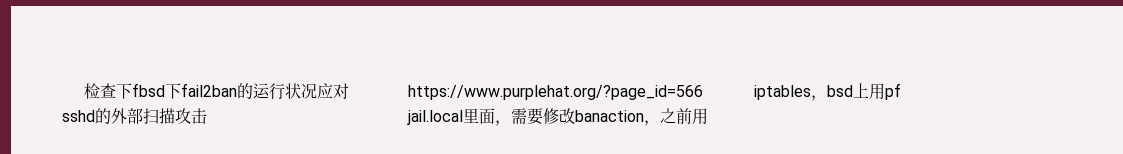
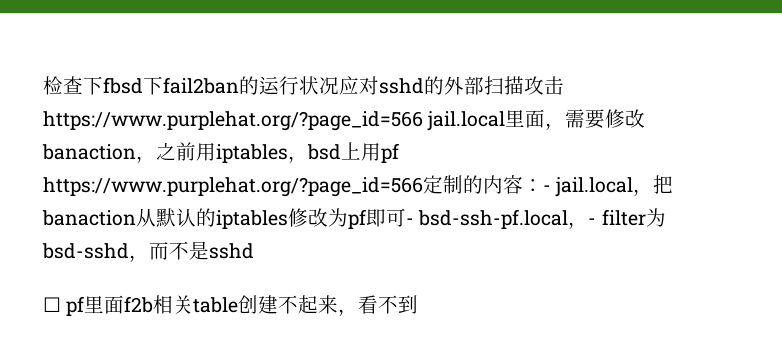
(901, 91) none -> [43,175,674,197] [42,208,666,229] [42,241,254,262] [43,295,419,316] https://www.purplehat.org/?page_id=566定制的内容：- jail.local，把banaction从默认的iptables修改为pf即可- bsd-ssh-pf.local，- filter为bsd-sshd，而不是sshd // ☐ pf里面f2b相关table创建不起来，看不到

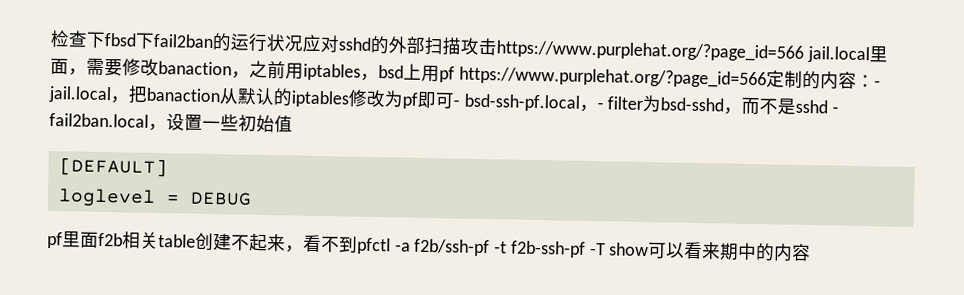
[43,297,61,312] // ☐ -> [832,106,840,114] [49,112,293,133] [58,157,168,178] [57,188,252,207] - fail2ban.local，设置一些初始值 // [DEFAULT] // loglevel = DEBUG //
(419, 304) none -> [357,237,812,262] pfctl -a f2b/ssh-pf -t f2b-ssh-pf -T show可以看来期中的内容

